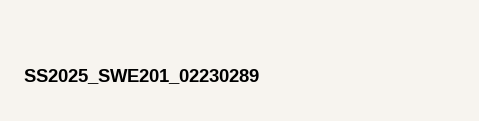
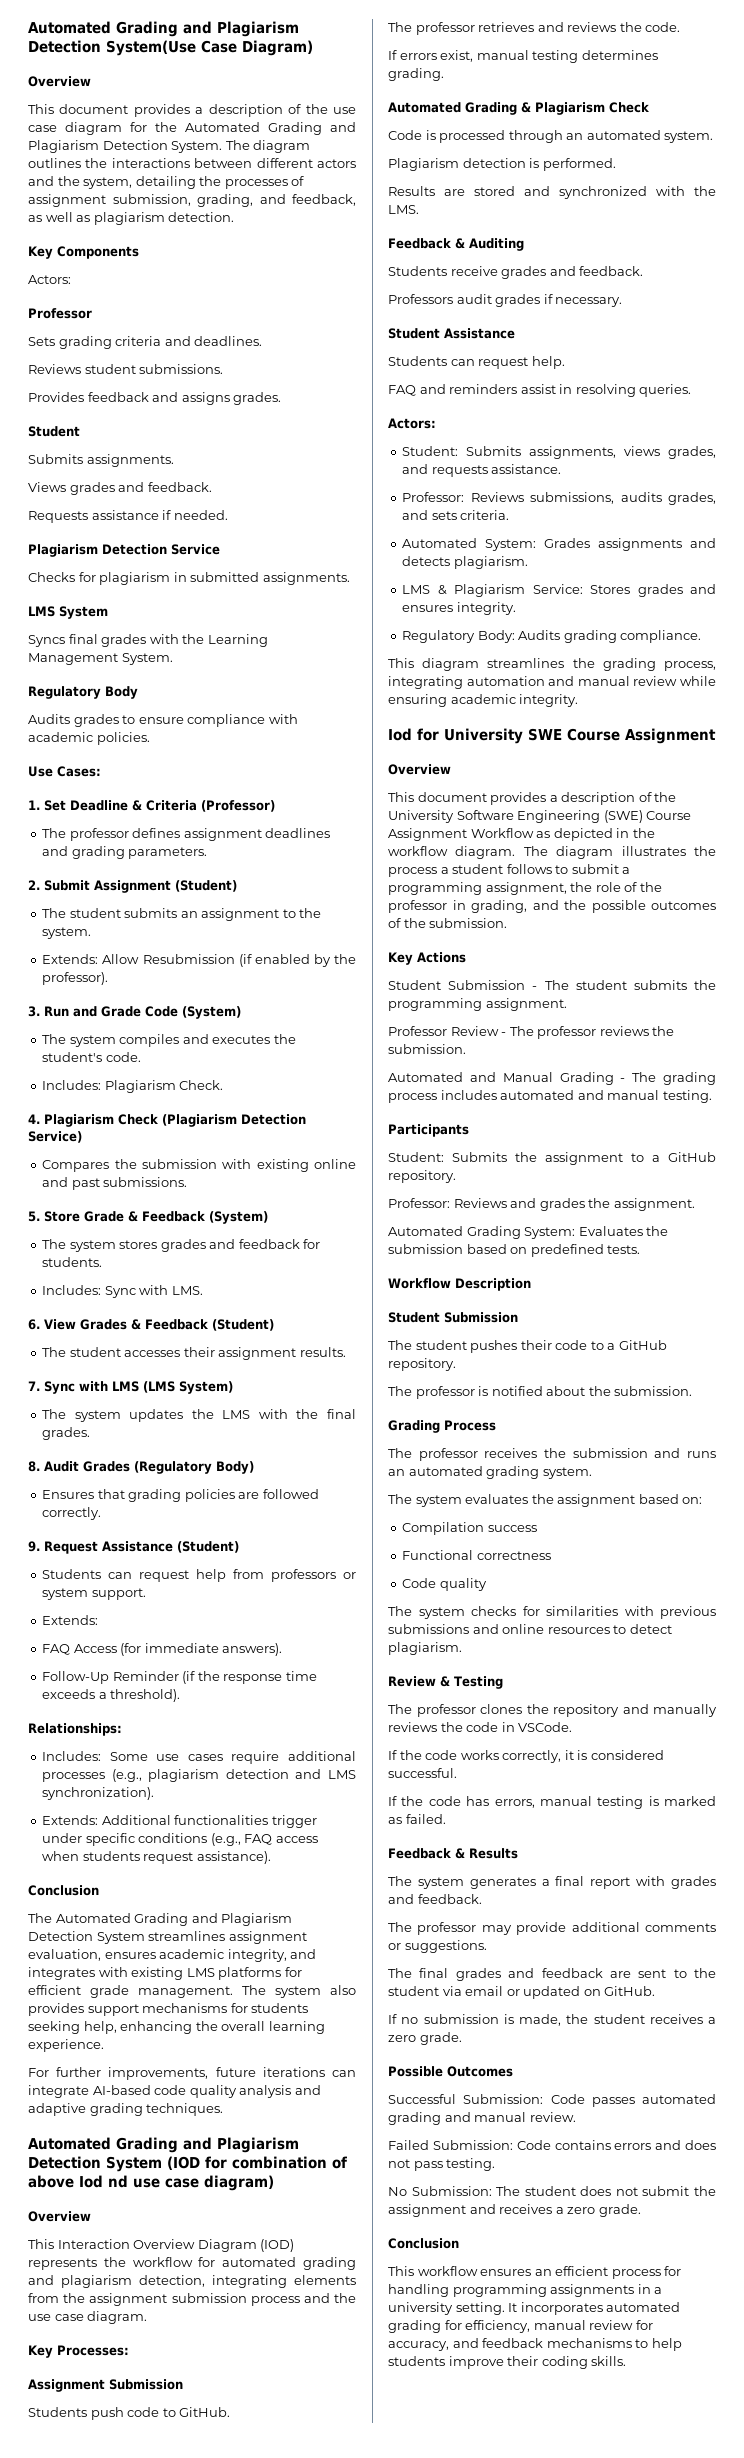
[24,69,259,84] SS2025_SWE201_02230289 -> [28,21,299,37] [28,40,313,56] [28,76,91,87] [28,104,356,117] [28,122,356,135] [28,140,311,153] [28,158,356,168] [28,176,305,189] [28,194,356,207] [28,212,235,225] [28,246,139,259] [28,275,71,284] [28,308,92,319] [28,336,263,349] [28,364,224,374] [28,392,282,405] [28,426,80,437] [28,454,174,467] [28,482,212,495] [28,510,228,523] [28,544,220,557] [28,572,350,585] [28,606,108,619] [28,634,268,647] [28,653,173,665] [28,686,138,699] [28,714,298,727] [28,732,150,745] [28,766,101,777] [28,800,275,812] [42,828,331,841] [42,846,208,859] [28,880,237,893] [42,908,322,921] [42,927,92,939] [42,954,356,967] [42,972,109,985] [28,1006,241,1019] [42,1034,296,1047] [42,1052,141,1062] [42,1080,224,1093] [28,1114,306,1127] [28,1131,82,1143] [42,1159,356,1172] [42,1177,188,1190] [28,1211,268,1224] [42,1239,321,1252] [42,1257,103,1267] [42,1285,203,1298] [28,1319,274,1331] [42,1347,346,1360] [28,1381,233,1394] [42,1409,356,1422] [42,1427,91,1440] [28,1461,254,1474] [42,1489,319,1502] [42,1507,102,1520] [28,1541,239,1554] [42,1569,356,1582] [42,1588,146,1600] [42,1615,99,1625] [42,1643,283,1656] [42,1671,317,1684] [42,1689,181,1702] [28,1723,122,1736] [42,1751,356,1764] [42,1769,356,1782] [42,1787,155,1800] [42,1815,317,1828] [42,1833,318,1846] [42,1851,271,1864] [28,1885,99,1896] [28,1913,293,1926] [28,1931,307,1944] [28,1949,317,1962] [28,1967,302,1980] [28,1985,356,1998] [28,2003,309,2016] [28,2021,325,2034] [28,2039,104,2052] [28,2067,356,2080] [28,2085,321,2098] [28,2103,224,2116] [28,2137,299,2153] [28,2156,347,2172] [28,2175,274,2191] [28,2211,91,2222] [28,2239,295,2252] [28,2257,357,2270] [28,2275,356,2288] [28,2293,356,2306] [28,2311,148,2324] [28,2345,129,2358] [28,2379,183,2392] [28,2407,231,2420] [388,22,681,35] [388,50,658,63] [388,68,444,81] [388,102,649,115] [388,130,714,143] [388,158,616,171] [388,186,716,199] [388,205,419,214] [388,238,524,251] [388,266,644,279] [388,294,623,307] [388,328,515,339] [388,356,565,369] [388,384,692,397] [388,418,436,429] [402,446,716,459] [402,464,562,477] [402,492,716,505] [402,510,510,520] [402,538,716,551] [402,556,528,569] [402,584,716,597] [402,602,516,615] [402,630,702,643] [388,658,716,671] [388,676,716,689] [388,694,579,707] [388,728,716,744] [388,764,451,775] [388,792,677,805] [388,810,692,823] [388,828,655,841] [388,846,716,859] [388,864,631,877] [388,882,662,895] [388,900,716,913] [388,918,508,928] [388,952,466,965] [388,980,716,990] [388,998,567,1011] [388,1026,675,1039] [388,1044,466,1054] [388,1072,716,1085] [388,1090,712,1103] [388,1124,469,1137] [388,1152,716,1165] [388,1170,456,1183] [388,1198,695,1211] [388,1226,669,1239] [388,1244,641,1257] [388,1278,531,1291] [388,1312,518,1323] [388,1340,667,1353] [388,1358,456,1371] [388,1386,693,1399] [388,1420,496,1433] [388,1448,716,1461] [388,1466,592,1479] [388,1494,703,1507] [402,1522,537,1535] [402,1550,551,1560] [402,1578,487,1591] [388,1606,716,1619] [388,1624,672,1634] [388,1642,462,1655] [388,1676,503,1689] [388,1704,717,1717] [388,1722,573,1732] [388,1750,664,1763] [388,1768,457,1778] [388,1796,716,1809] [388,1814,446,1824] [388,1848,518,1859] [388,1876,716,1889] [388,1894,482,1904] [388,1922,716,1935] [388,1940,487,1953] [388,1968,716,1981] [388,1986,656,1999] [388,2014,716,2026] [388,2032,462,2045] [388,2066,513,2077] [388,2094,716,2107] [388,2112,576,2125] [388,2140,716,2150] [388,2158,496,2171] [388,2186,716,2196] [388,2204,641,2217] [388,2238,459,2249] [388,2266,682,2279] [388,2284,663,2297] [388,2302,681,2315] [388,2320,653,2333] [388,2338,682,2351] [388,2356,627,2369] Automated Grading and Plagiarism Detection System(Use Case Diagram) // Overview // This document provides a description of the use case diagram for the Automated Grading and Plagiarism Detection System. The diagram outlines the interactions between different actors and the system, detailing the processes of assignment submission, grading, and feedback, as well as plagiarism detection. // Key Components // Actors: // Professor // Sets grading criteria and deadlines. // Reviews student submissions. // Provides feedback and assigns grades. // Student // Submits assignments. // Views grades and feedback. // Requests assistance if needed. // Plagiarism Detection Service // Checks for plagiarism in submitted assignments. // LMS System // Syncs final grades with the Learning Management System. // Regulatory Body // Audits grades to ensure compliance with academic policies. // Use Cases: // 1. Set Deadline & Criteria (Professor) // The professor defines assignment deadlines and grading parameters. // 2. Submit Assignment (Student) // The student submits an assignment to the system. // Extends: Allow Resubmission (if enabled by the professor). // 3. Run and Grade Code (System) // The system compiles and executes the student's code. // Includes: Plagiarism Check. // 4. Plagiarism Check (Plagiarism Detection Service) // Compares the submission with existing online and past submissions. // 5. Store Grade & Feedback (System) // The system stores grades and feedback for students. // Includes: Sync with LMS. // 6. View Grades & Feedback (Student) // The student accesses their assignment results. // 7. Sync with LMS (LMS System) // The system updates the LMS with the final grades. // 8. Audit Grades (Regulatory Body) // Ensures that grading policies are followed correctly. // 9. Request Assistance (Student) // Students can request help from professors or system support. // Extends: // FAQ Access (for immediate answers). // Follow-Up Reminder (if the response time exceeds a threshold). // Relationships: // Includes: Some use cases require additional processes (e.g., plagiarism detection and LMS synchronization). // Extends: Additional functionalities trigger under specific conditions (e.g., FAQ access when students request assistance). // Conclusion // The Automated Grading and Plagiarism Detection System streamlines assignment evaluation, ensures academic integrity, and integrates with existing LMS platforms for efficient grade management. The system also provides support mechanisms for students seeking help, enhancing the overall learning experience. // For further improvements, future iterations can integrate AI-based code quality analysis and adaptive grading techniques. // Automated Grading and Plagiarism Detection System (IOD for combination of above Iod nd use case diagram) // Overview // This Interaction Overview Diagram (IOD) represents the workflow for automated grading and plagiarism detection, integrating elements from the assignment submission process and the use case diagram. // Key Processes: // Assignment Submission // Students push code to GitHub. // The professor retrieves and reviews the code. // If errors exist, manual testing determines grading. // Automated Grading & Plagiarism Check // Code is processed through an automated system. // Plagiarism detection is performed. // Results are stored and synchronized with the LMS. // Feedback & Auditing // Students receive grades and feedback. // Professors audit grades if necessary. // Student Assistance // Students can request help. // FAQ and reminders assist in resolving queries. // Actors: // Student: Submits assignments, views grades, and requests assistance. // Professor: Reviews submissions, audits grades, and sets criteria. // Automated System: Grades assignments and detects plagiarism. // LMS & Plagiarism Service: Stores grades and ensures integrity. // Regulatory Body: Audits grading compliance. // This diagram streamlines the grading process, integrating automation and manual review while ensuring academic integrity. // Iod for University SWE Course Assignment // Overview // This document provides a description of the University Software Engineering (SWE) Course Assignment Workflow as depicted in the workflow diagram. The diagram illustrates the process a student follows to submit a programming assignment, the role of the professor in grading, and the possible outcomes of the submission. // Key Actions // Student Submission - The student submits the programming assignment. // Professor Review - The professor reviews the submission. // Automated and Manual Grading - The grading process includes automated and manual testing. // Participants // Student: Submits the assignment to a GitHub repository. // Professor: Reviews and grades the assignment. // Automated Grading System: Evaluates the submission based on predefined tests. // Workflow Description // Student Submission // The student pushes their code to a GitHub repository. // The professor is notified about the submission. // Grading Process // The professor receives the submission and runs an automated grading system. // The system evaluates the assignment based on: // Compilation success // Functional correctness // Code quality // The system checks for similarities with previous submissions and online resources to detect plagiarism. // Review & Testing // The professor clones the repository and manually reviews the code in VSCode. // If the code works correctly, it is considered successful. // If the code has errors, manual testing is marked as failed. // Feedback & Results // The system generates a final report with grades and feedback. // The professor may provide additional comments or suggestions. // The final grades and feedback are sent to the student via email or updated on GitHub. // If no submission is made, the student receives a zero grade. // Possible Outcomes // Successful Submission: Code passes automated grading and manual review. // Failed Submission: Code contains errors and does not pass testing. // No Submission: The student does not submit the assignment and receives a zero grade. // Conclusion // This workflow ensures an efficient process for handling programming assignments in a university setting. It incorporates automated grading for efficiency, manual review for accuracy, and feedback mechanisms to help students improve their coding skills.

